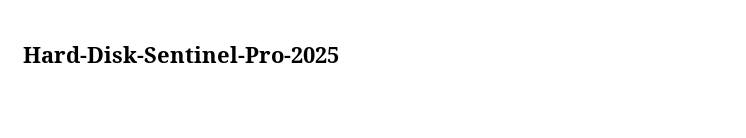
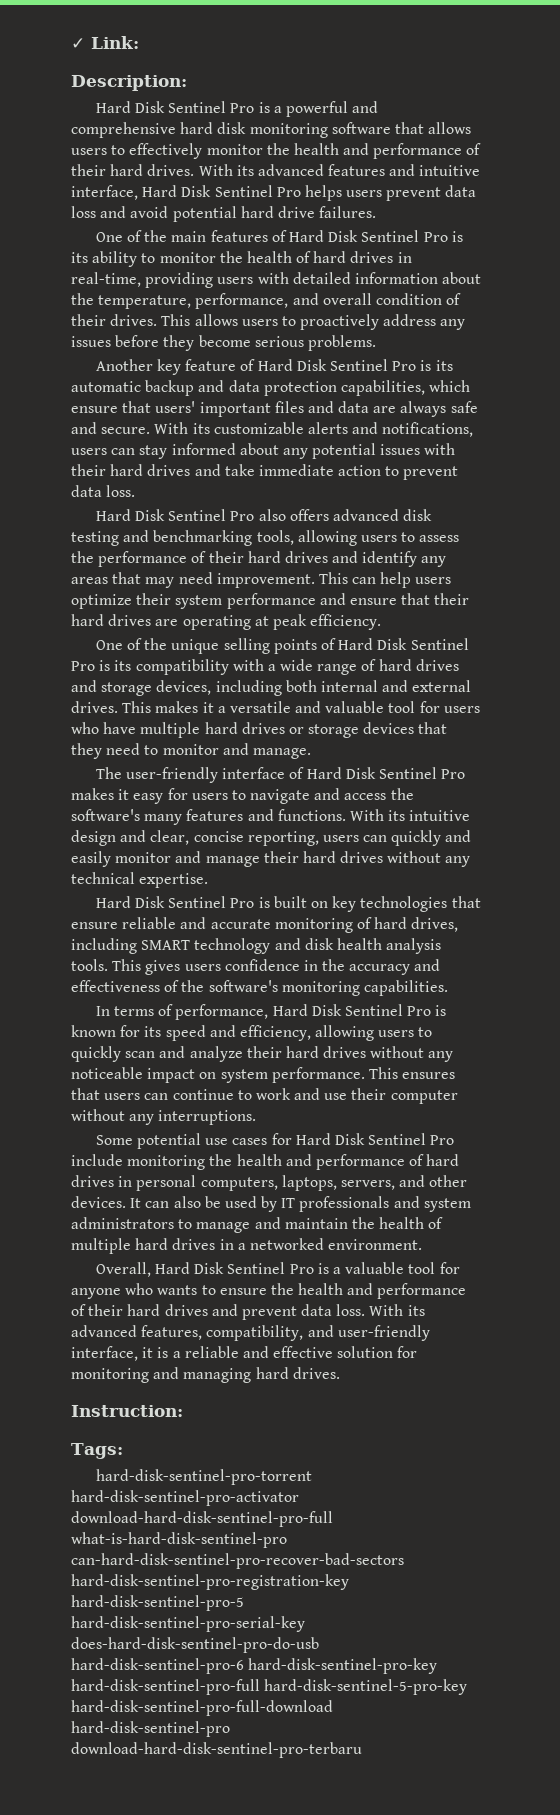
[23,46,339,63] Hard-Disk-Sentinel-Pro-2025 -> [71,36,139,49] [71,75,187,91] [95,101,379,117] [71,122,472,138] [71,143,482,159] [71,164,481,176] [71,185,477,201] [71,206,377,222] [95,230,463,242] [71,251,412,267] [71,272,482,288] [71,293,462,309] [71,314,466,330] [71,335,376,351] [95,359,453,375] [71,380,471,396] [71,401,478,417] [71,422,474,437] [71,443,456,459] [71,464,459,480] [71,485,136,497] [95,509,433,521] [71,530,460,546] [71,551,447,567] [71,572,452,588] [71,593,470,609] [71,614,382,630] [95,638,469,654] [71,659,459,675] [71,680,472,696] [71,701,480,713] [71,722,448,738] [71,743,311,759] [95,767,466,783] [71,788,414,804] [71,809,471,825] [71,830,472,846] [71,851,471,867] [71,872,209,888] [95,896,481,912] [71,917,459,933] [71,938,442,954] [71,959,441,975] [71,980,448,996] [95,1004,447,1020] [71,1025,433,1041] [71,1046,454,1062] [71,1067,456,1083] [71,1088,458,1104] [71,1109,257,1125] [95,1133,455,1149] [71,1154,460,1170] [71,1175,468,1191] [71,1196,471,1212] [71,1217,444,1233] [71,1238,423,1254] [95,1262,460,1277] [71,1283,467,1299] [71,1304,425,1320] [71,1325,430,1341] [71,1346,418,1361] [71,1367,340,1383] [71,1405,183,1417] [71,1443,123,1459] [95,1469,312,1485] [71,1490,299,1506] [71,1511,333,1527] [71,1532,287,1548] [71,1553,404,1569] [71,1574,349,1590] [71,1595,244,1611] [71,1616,305,1632] [71,1637,319,1653] [71,1658,438,1674] [71,1679,468,1695] [71,1700,333,1716] [71,1721,230,1737] [71,1742,362,1758] ✓ Link: // Description: // Hard Disk Sentinel Pro is a powerful and comprehensive hard disk monitoring software that allows users to effectively monitor the health and performance of their hard drives. With its advanced features and intuitive interface, Hard Disk Sentinel Pro helps users prevent data loss and avoid potential hard drive failures. // One of the main features of Hard Disk Sentinel Pro is its ability to monitor the health of hard drives in real-time, providing users with detailed information about the temperature, performance, and overall condition of their drives. This allows users to proactively address any issues before they become serious problems. // Another key feature of Hard Disk Sentinel Pro is its automatic backup and data protection capabilities, which ensure that users' important files and data are always safe and secure. With its customizable alerts and notifications, users can stay informed about any potential issues with their hard drives and take immediate action to prevent data loss. // Hard Disk Sentinel Pro also offers advanced disk testing and benchmarking tools, allowing users to assess the performance of their hard drives and identify any areas that may need improvement. This can help users optimize their system performance and ensure that their hard drives are operating at peak efficiency. // One of the unique selling points of Hard Disk Sentinel Pro is its compatibility with a wide range of hard drives and storage devices, including both internal and external drives. This makes it a versatile and valuable tool for users who have multiple hard drives or storage devices that they need to monitor and manage. // The user-friendly interface of Hard Disk Sentinel Pro makes it easy for users to navigate and access the software's many features and functions. With its intuitive design and clear, concise reporting, users can quickly and easily monitor and manage their hard drives without any technical expertise. // Hard Disk Sentinel Pro is built on key technologies that ensure reliable and accurate monitoring of hard drives, including SMART technology and disk health analysis tools. This gives users confidence in the accuracy and effectiveness of the software's monitoring capabilities. // In terms of performance, Hard Disk Sentinel Pro is known for its speed and efficiency, allowing users to quickly scan and analyze their hard drives without any noticeable impact on system performance. This ensures that users can continue to work and use their computer without any interruptions. // Some potential use cases for Hard Disk Sentinel Pro include monitoring the health and performance of hard drives in personal computers, laptops, servers, and other devices. It can also be used by IT professionals and system administrators to manage and maintain the health of multiple hard drives in a networked environment. // Overall, Hard Disk Sentinel Pro is a valuable tool for anyone who wants to ensure the health and performance of their hard drives and prevent data loss. With its advanced features, compatibility, and user-friendly interface, it is a reliable and effective solution for monitoring and managing hard drives. // Instruction: // Tags: // hard-disk-sentinel-pro-torrent hard-disk-sentinel-pro-activator download-hard-disk-sentinel-pro-full what-is-hard-disk-sentinel-pro can-hard-disk-sentinel-pro-recover-bad-sectors hard-disk-sentinel-pro-registration-key hard-disk-sentinel-pro-5 hard-disk-sentinel-pro-serial-key does-hard-disk-sentinel-pro-do-usb hard-disk-sentinel-pro-6 hard-disk-sentinel-pro-key hard-disk-sentinel-pro-full hard-disk-sentinel-5-pro-key hard-disk-sentinel-pro-full-download hard-disk-sentinel-pro download-hard-disk-sentinel-pro-terbaru

